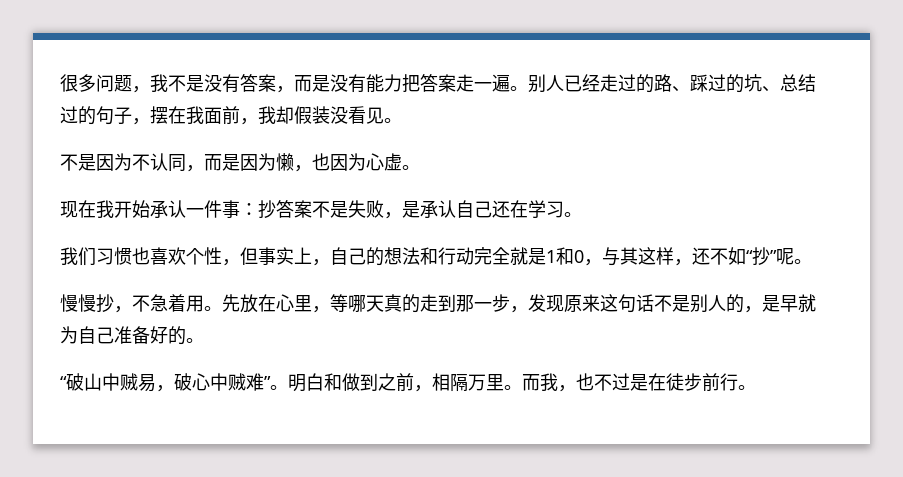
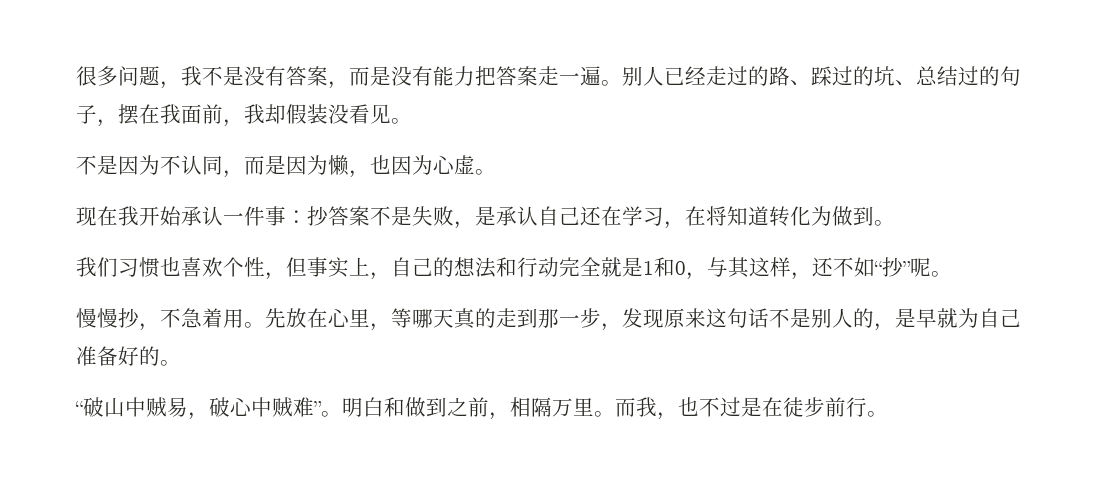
(564, 209) none -> [664,206,874,229] ，在将知道转化为做到

